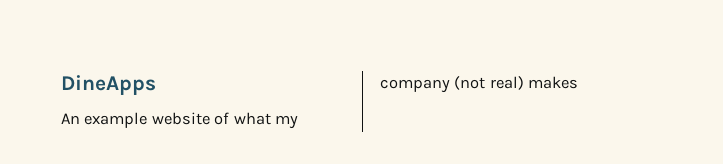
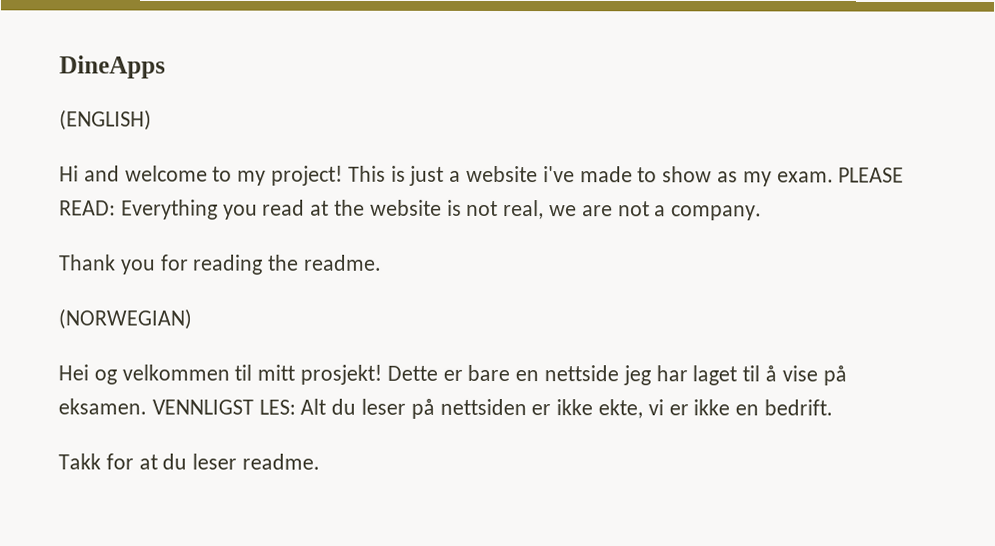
[61,112,299,129] [380,76,579,93] An example website of what my company (not real) makes -> [59,109,152,131] [59,165,905,187] [59,199,763,221] [59,254,383,275] [58,308,192,330] [58,364,847,386] [58,398,834,419] [58,453,321,470] (ENGLISH) // Hi and welcome to my project! This is just a website i've made to show as my exam. PLEASE READ: Everything you read at the website is not real, we are not a company. // Thank you for reading the readme. // (NORWEGIAN) // Hei og velkommen til mitt prosjekt! Dette er bare en nettside jeg har laget til å vise på eksamen. VENNLIGST LES: Alt du leser på nettsiden er ikke ekte, vi er ikke en bedrift. // Takk for at du leser readme.

